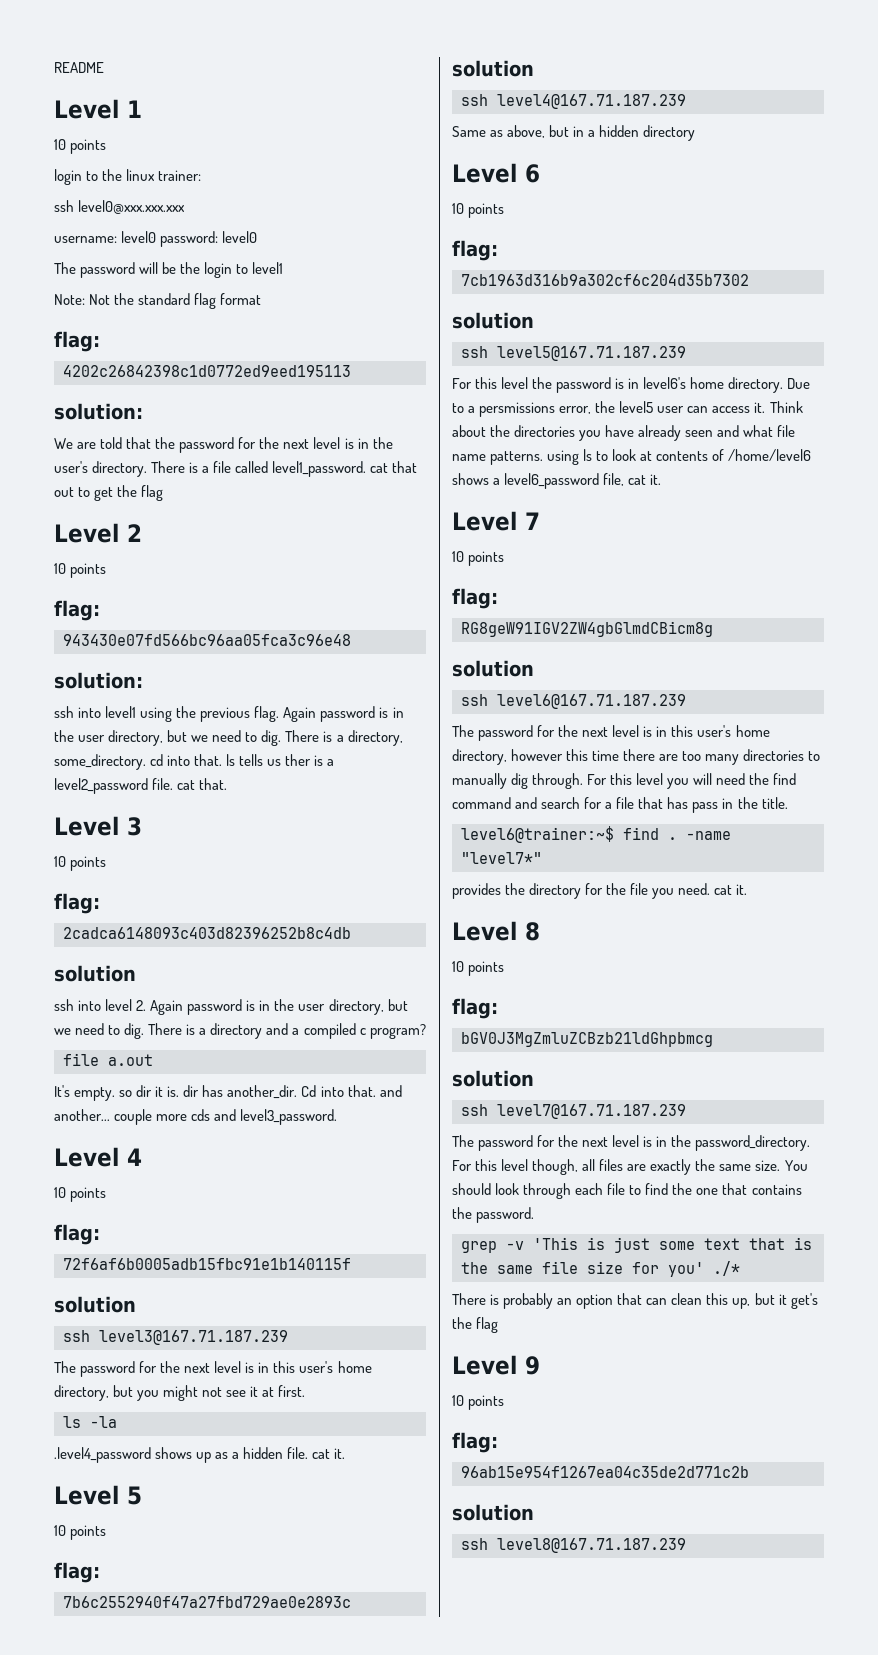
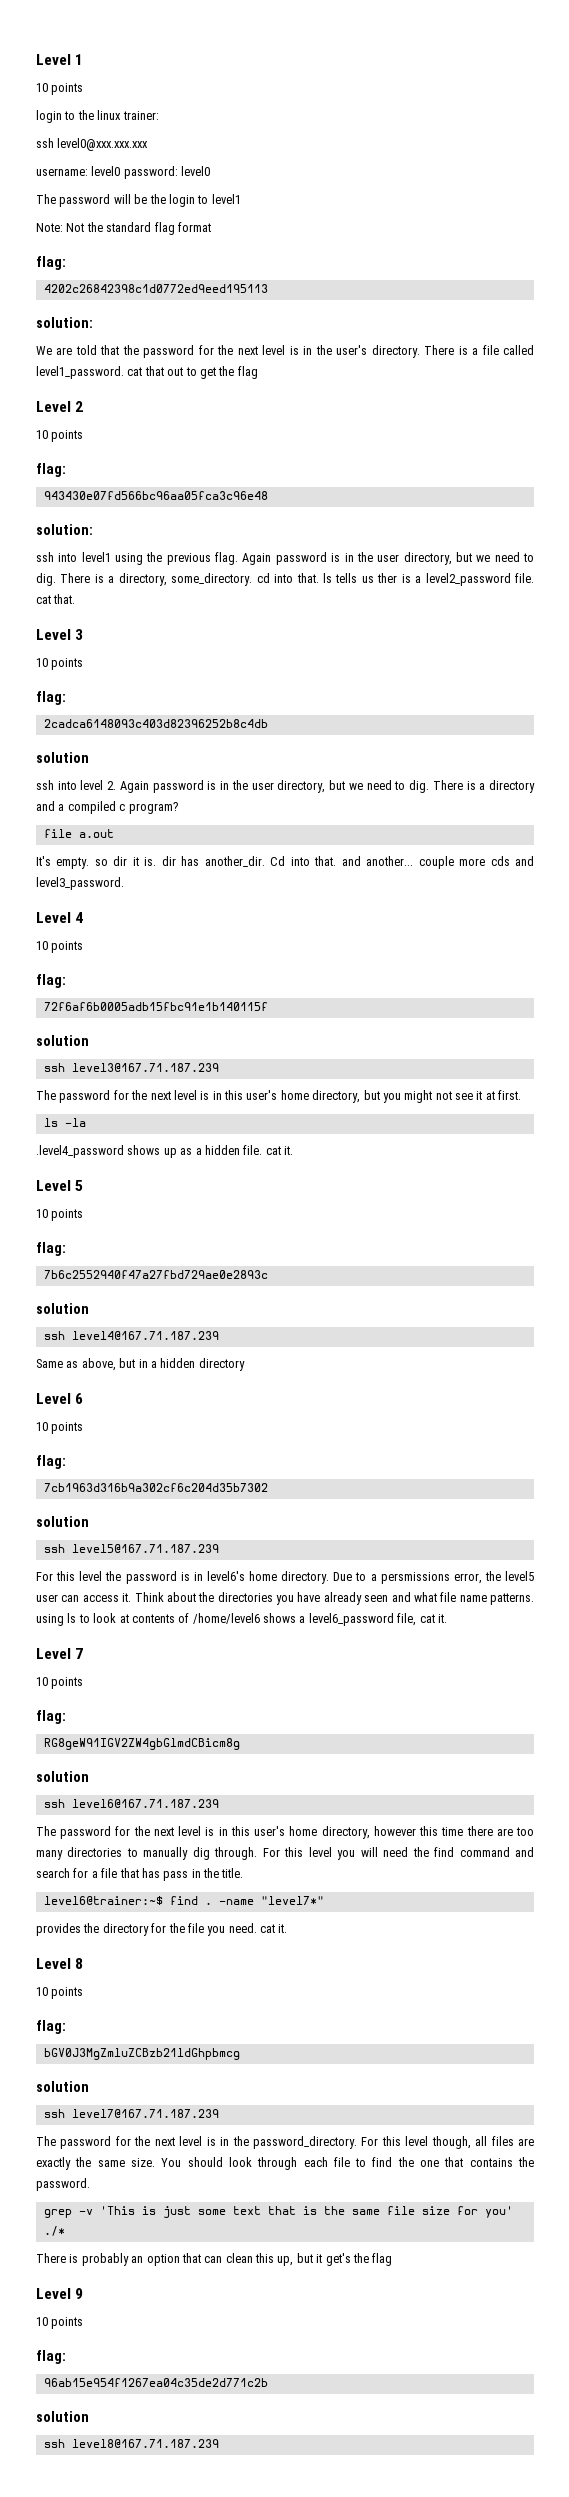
[54,62,104,73] README // -> (36, 59) none

